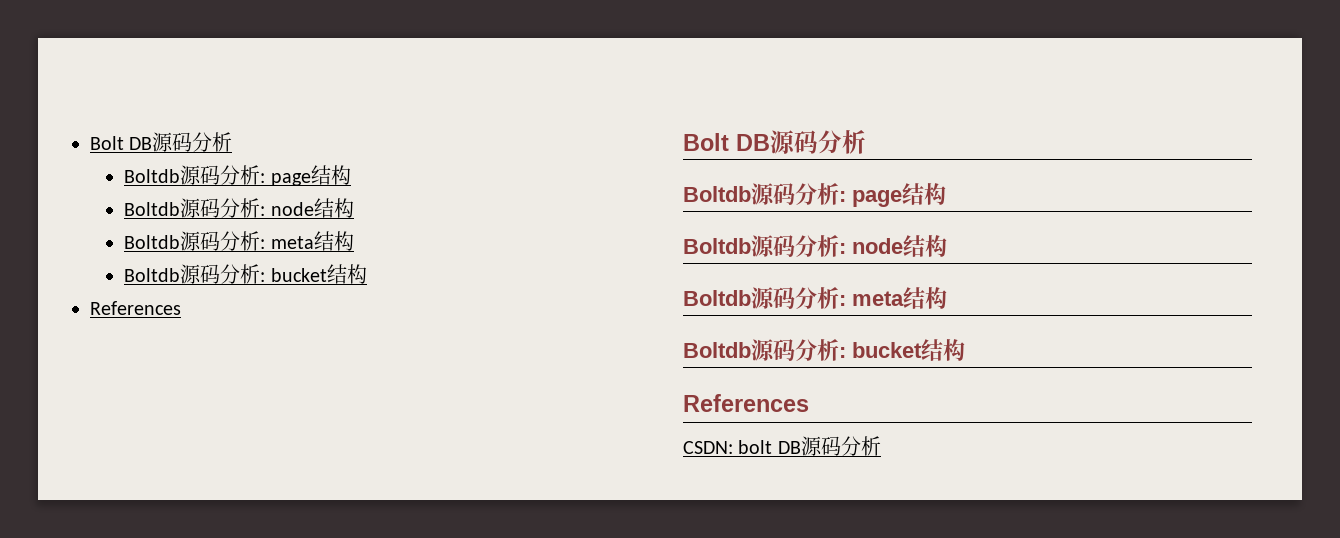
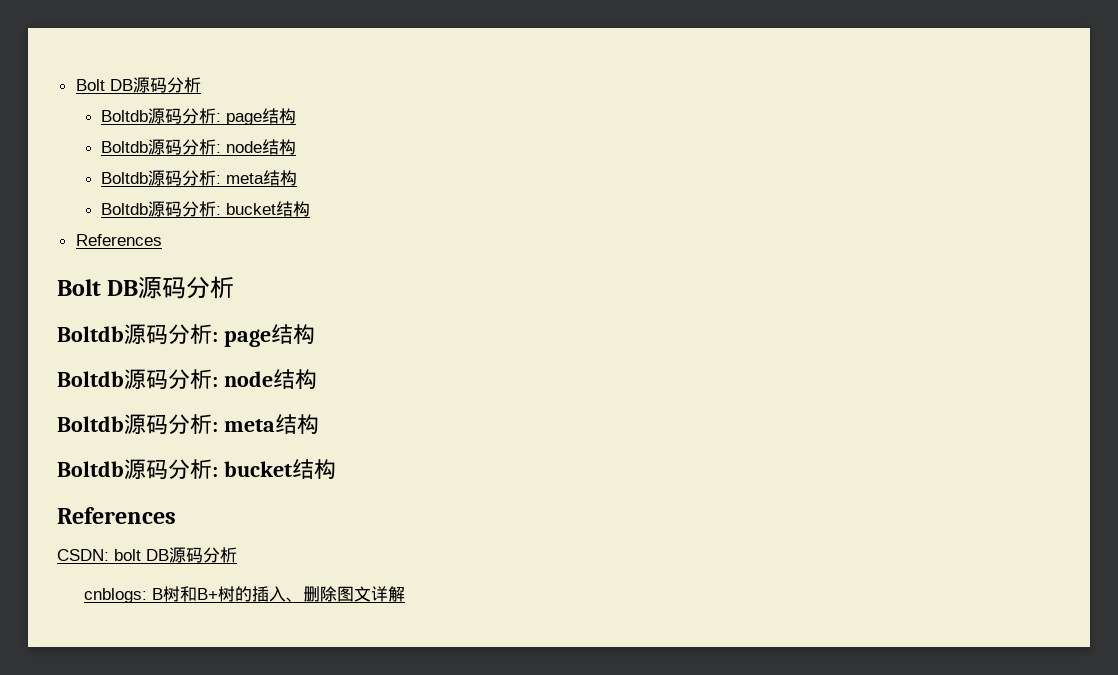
(881, 446) none -> [83,586,405,603] // cnblogs: B树和B+树的插入、删除图文详解

